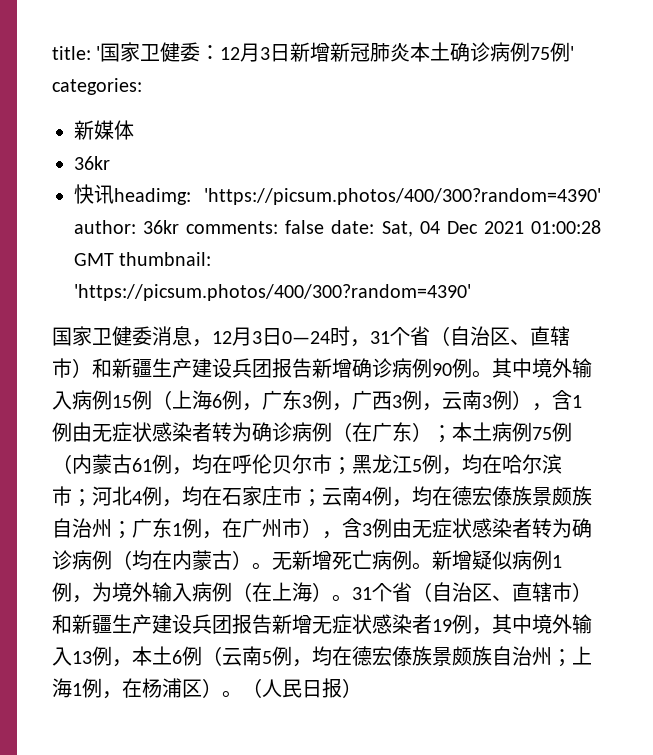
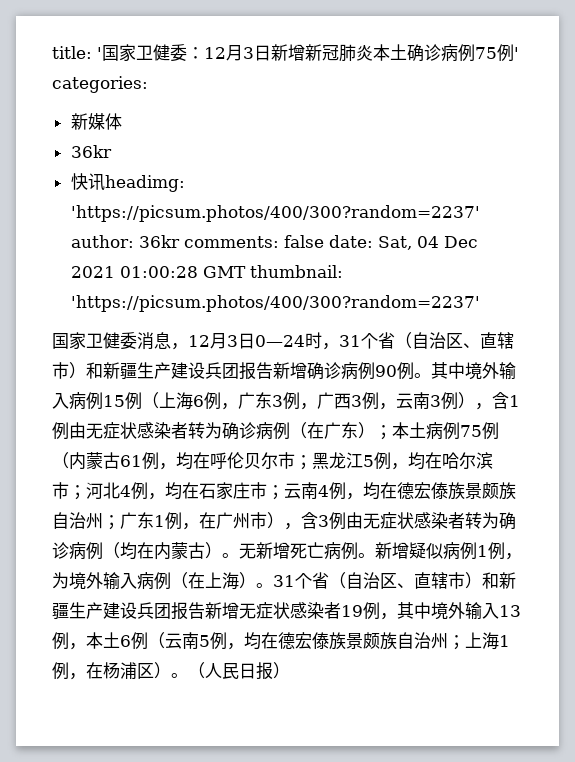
[204,188,601,205] 'https://picsum.photos/400/300?random=4390' -> [70,205,480,222] 'https://picsum.photos/400/300?random=2237'
[74,284,471,301] 'https://picsum.photos/400/300?random=4390' -> [70,295,480,312] 'https://picsum.photos/400/300?random=2237'

